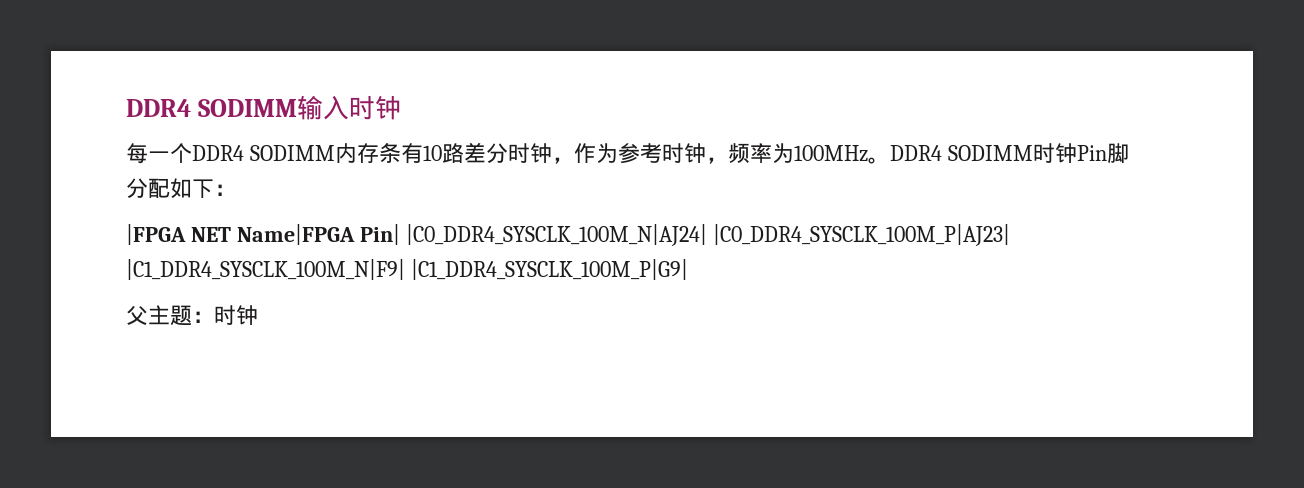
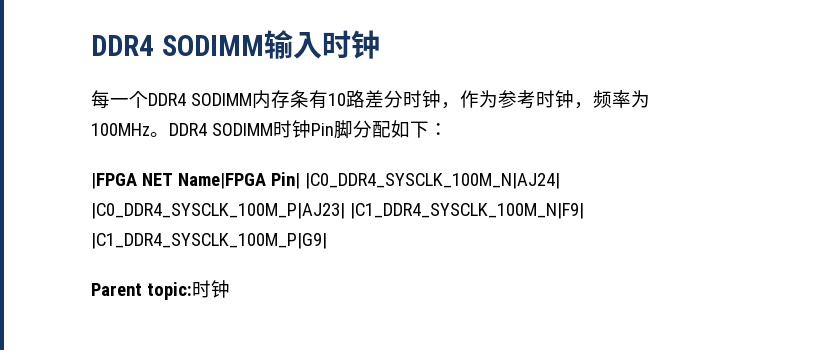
[126,305,214,326] 父主题： -> [91,282,192,300] Parent topic:

